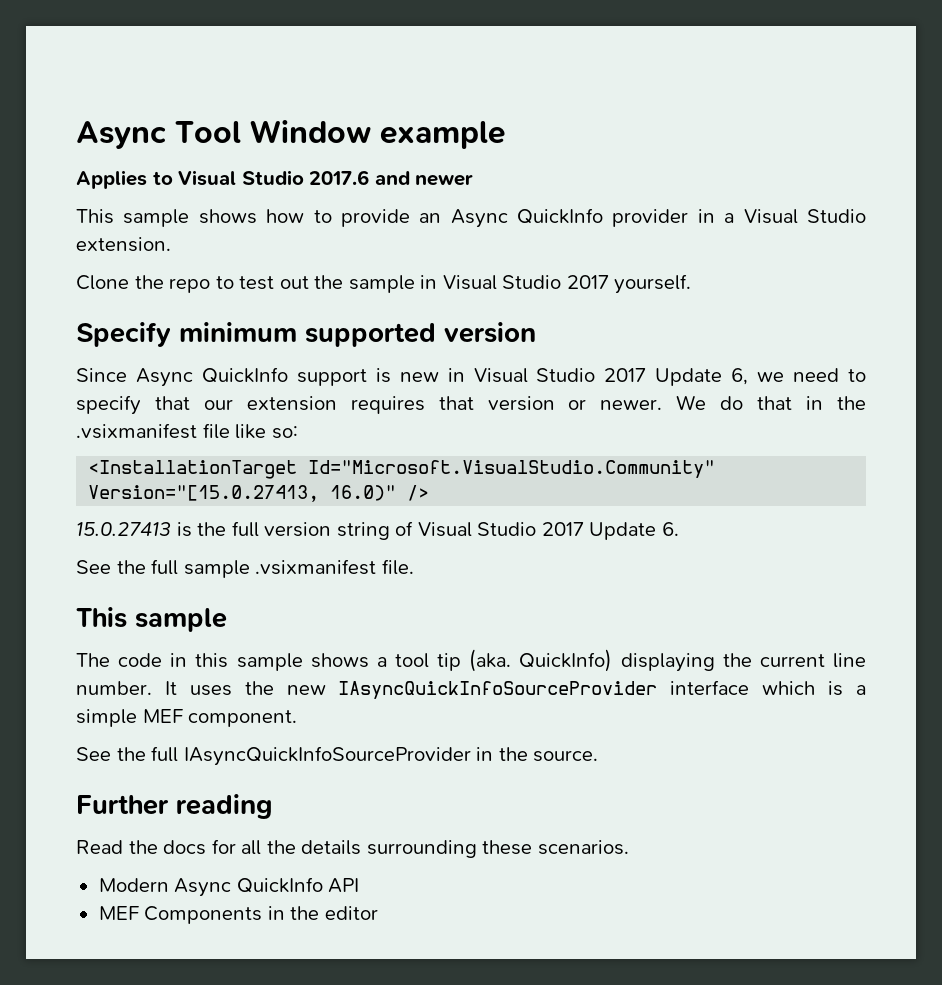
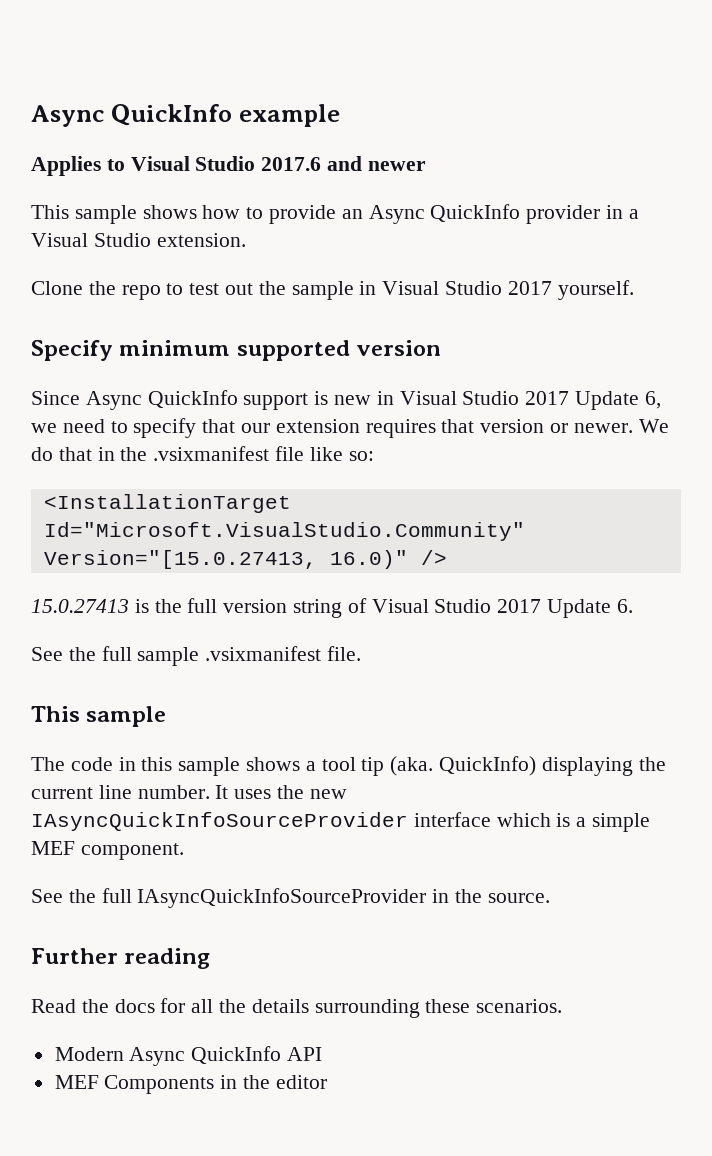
[76,120,371,149] Async Tool Window -> [31,104,232,127] Async QuickInfo

